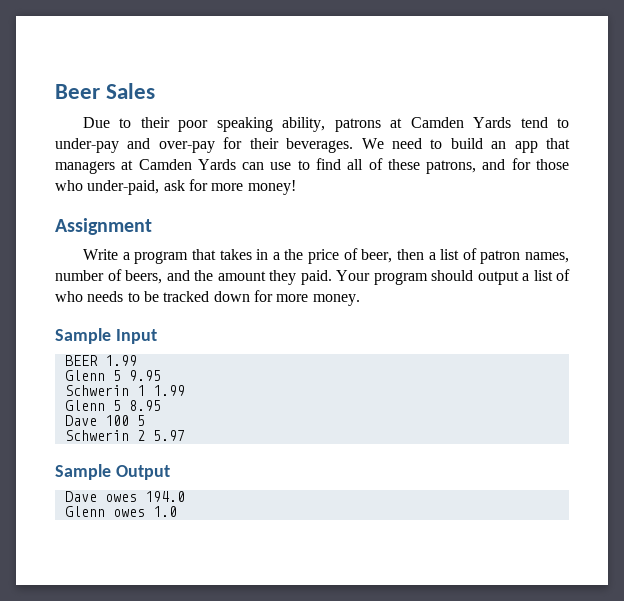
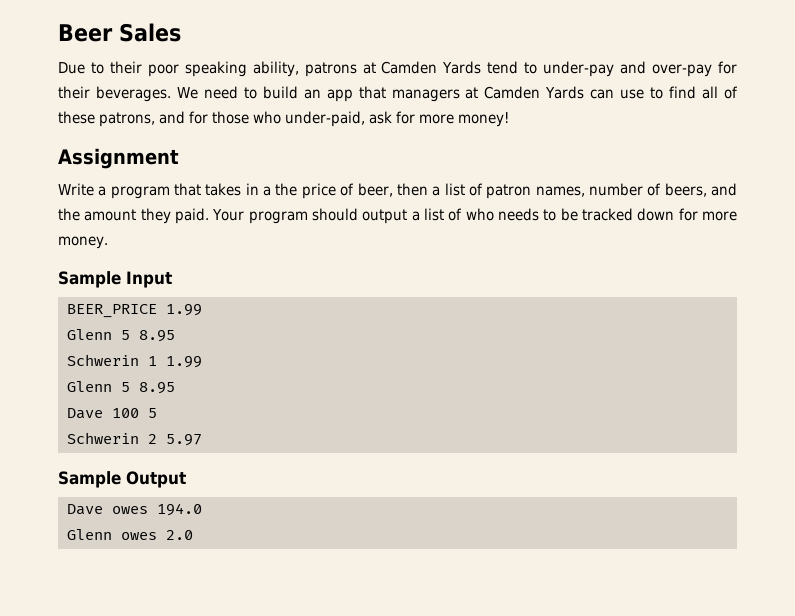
[64,355,137,366] [64,370,161,381] BEER 1.99 // Glenn 5 9.95 -> [66,304,202,318] [66,329,175,342] BEER_PRICE 1.99 // Glenn 5 8.95
[152,506,177,517] 1.0 -> [165,530,193,540] 2.0

